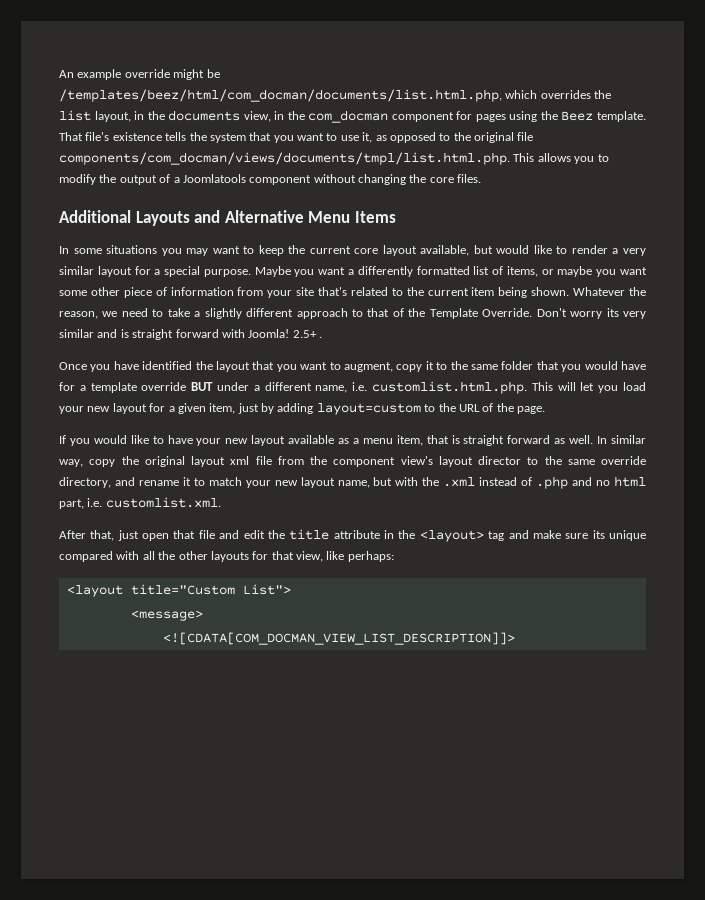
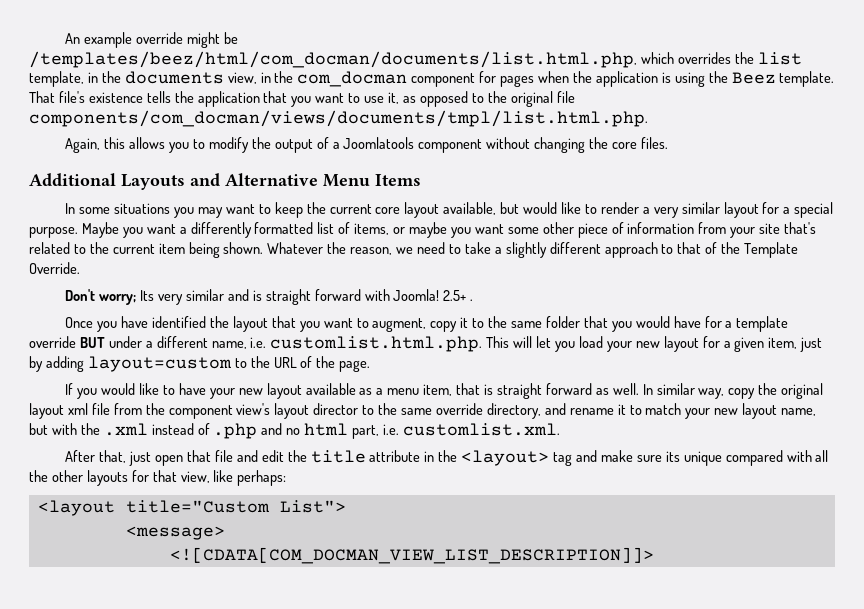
[94,111,131,122] layout, -> [29,71,84,87] template,
(506, 118) none -> [538,71,671,87] when the application is
[209,133,246,143] system -> [197,91,260,107] application
[513,153,535,162] This -> [65,137,126,153] // Again, this
[536,308,619,319] Don't worry its -> [65,289,155,305] // Don't worry; Its

